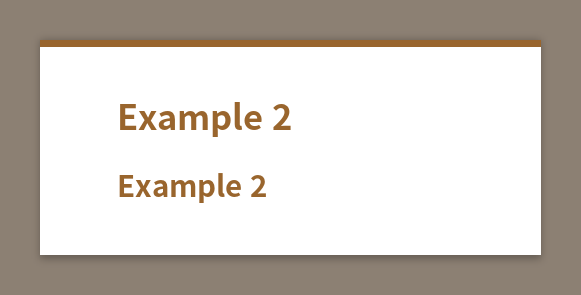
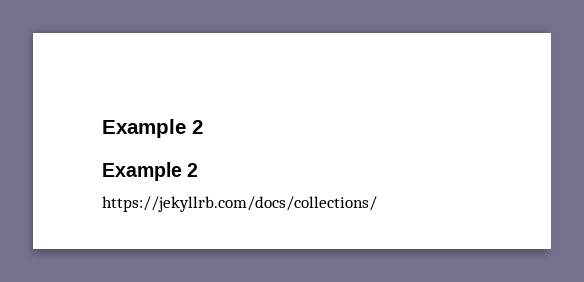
(267, 186) none -> [102,196,377,212] // https://jekyllrb.com/docs/collections/

